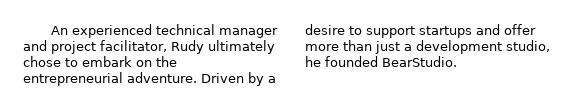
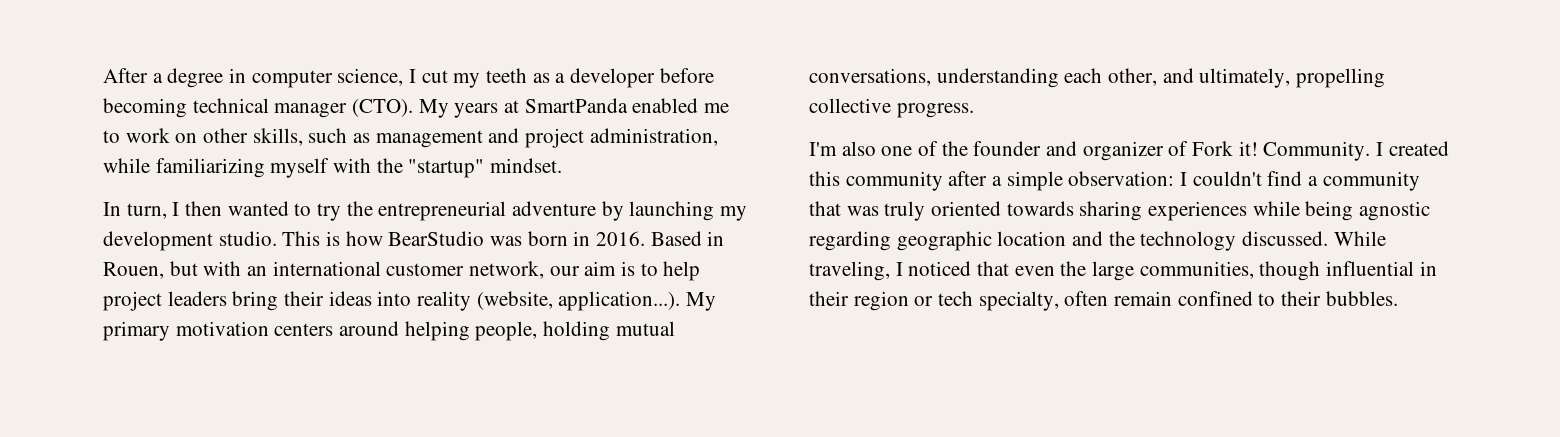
[50,24,278,38] [23,40,275,54] [23,56,177,67] [23,72,276,86] [305,24,536,38] [305,40,550,54] [305,56,457,67] An experienced technical manager and project facilitator, Rudy ultimately chose to embark on the entrepreneurial adventure. Driven by a desire to support startups and offer more than just a development studio, he founded BearStudio. -> [103,68,714,88] [103,98,730,118] [103,128,718,148] [103,158,563,178] [103,201,748,221] [103,231,725,251] [103,261,701,281] [103,291,717,311] [103,321,675,341] [809,68,1386,88] [809,98,974,118] [809,141,1449,161] [809,171,1420,191] [809,201,1431,221] [809,231,1386,251] [809,261,1437,281] [809,291,1398,311] After a degree in computer science, I cut my teeth as a developer before becoming technical manager (CTO). My years at SmartPanda enabled me to work on other skills, such as management and project administration, while familiarizing myself with the "startup" mindset. // In turn, I then wanted to try the entrepreneurial adventure by launching my development studio. This is how BearStudio was born in 2016. Based in Rouen, but with an international customer network, our aim is to help project leaders bring their ideas into reality (website, application...). My primary motivation centers around helping people, holding mutual conversations, understanding each other, and ultimately, propelling collective progress. // I'm also one of the founder and organizer of Fork it! Community. I created this community after a simple observation: I couldn't find a community that was truly oriented towards sharing experiences while being agnostic regarding geographic location and the technology discussed. While traveling, I noticed that even the large communities, though influential in their region or tech specialty, often remain confined to their bubbles.

